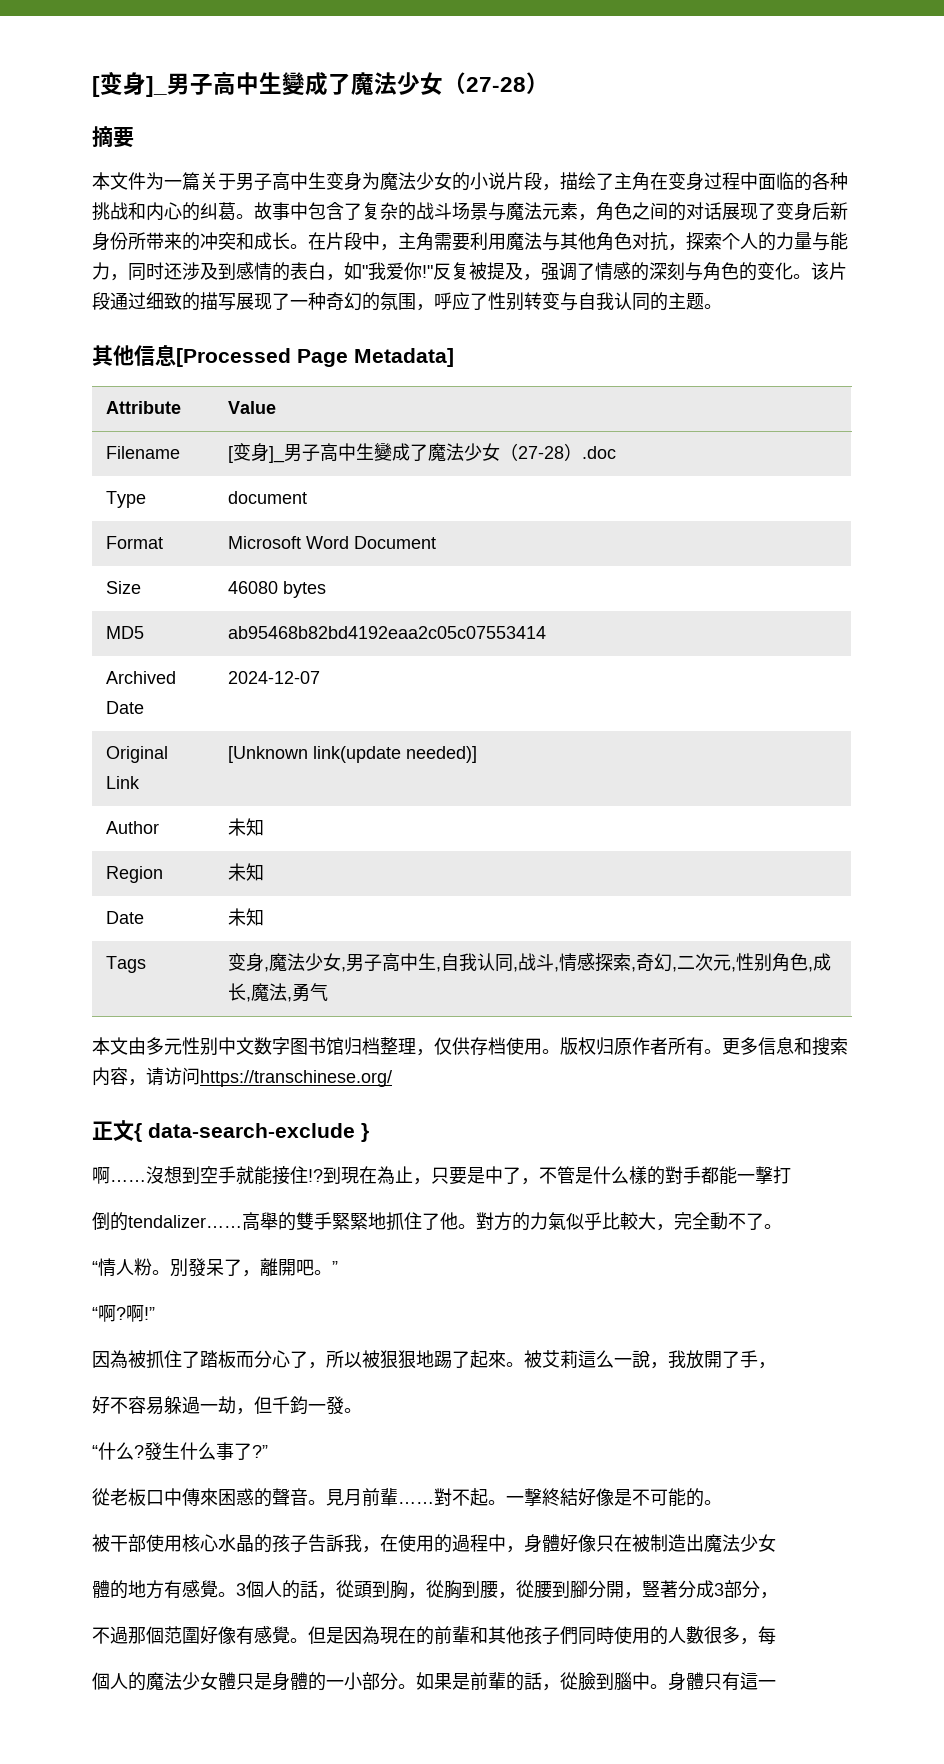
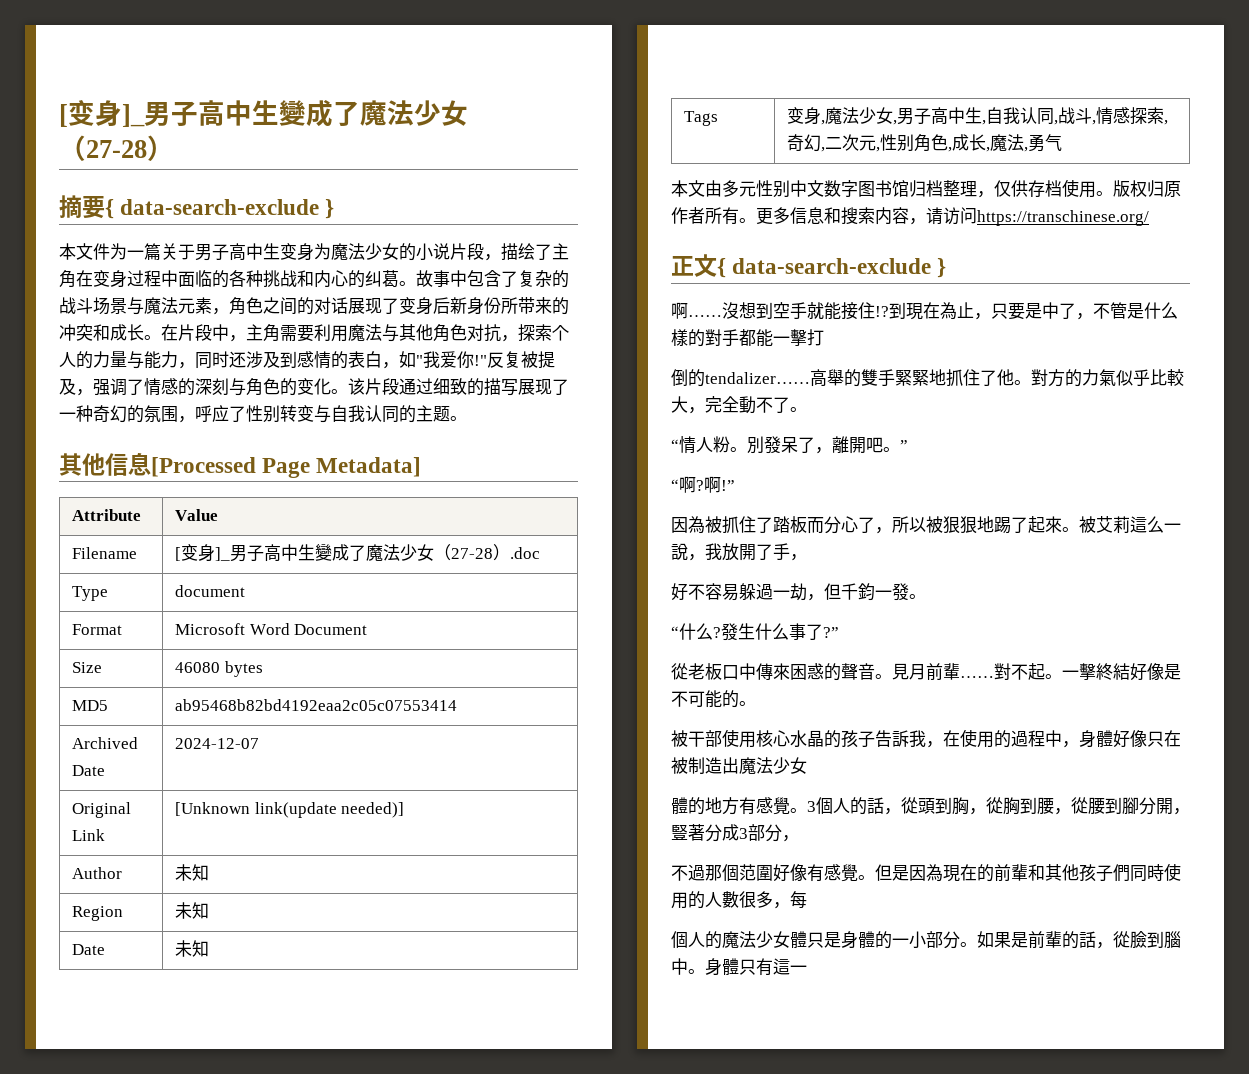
(134, 137) none -> [105,199,335,219] { data-search-exclude }

